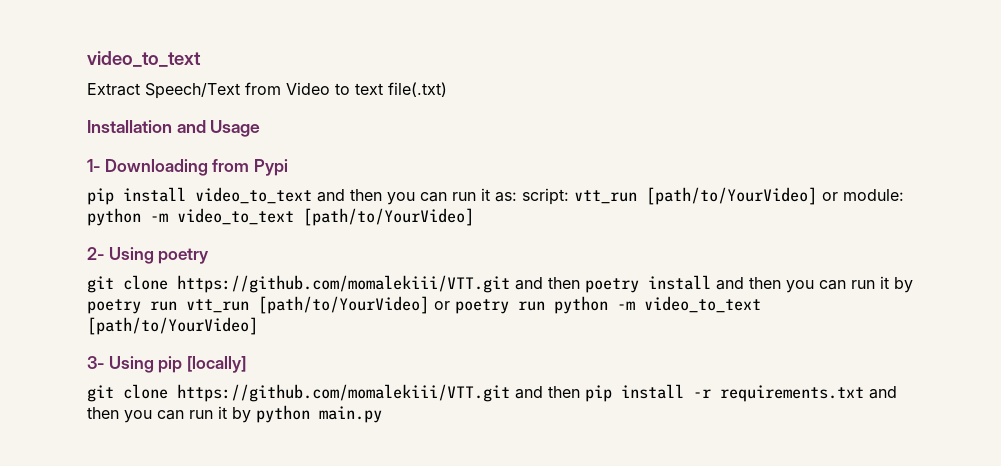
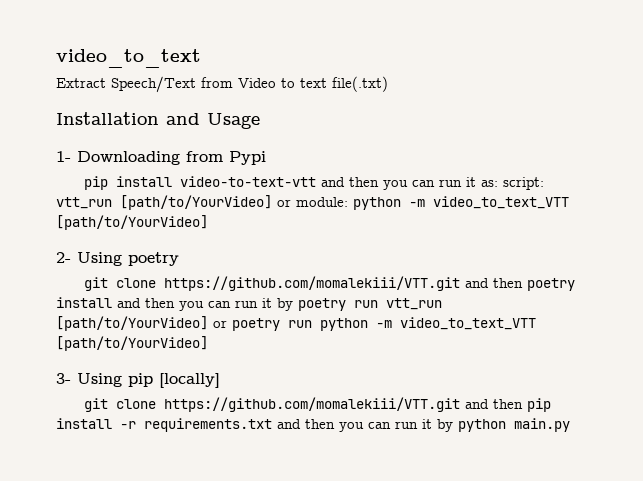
[195,187,312,204] video_to_text -> [180,176,317,187] video-to-text-vtt
[177,208,294,225] video_to_text -> [433,196,569,209] video_to_text_VTT
[644,296,761,313] video_to_text -> [400,317,536,330] video_to_text_VTT

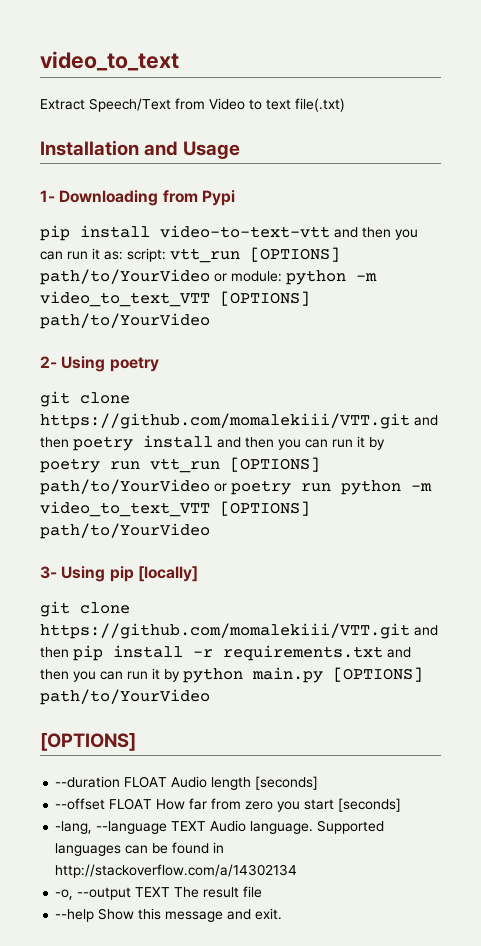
[120,195,272,210] [path/to/YourVideo] -> [250,247,340,262] [40,269,210,285] [OPTIONS] path/to/YourVideo
[56,215,208,230] [path/to/YourVideo] -> [220,291,310,306] [40,313,210,329] [OPTIONS] path/to/YourVideo
[56,316,208,331] [path/to/YourVideo] -> [230,457,320,472] [40,479,210,495] [OPTIONS] path/to/YourVideo
[56,336,208,351] [path/to/YourVideo] -> [220,501,310,516] [40,523,210,539] [OPTIONS] path/to/YourVideo
(570, 425) none -> [333,667,423,682] [40,689,210,705] [40,733,136,751] [55,776,319,790] [55,798,402,812] [55,820,385,834] [55,842,225,856] [55,864,298,878] [55,886,263,900] [55,908,283,922] [OPTIONS] path/to/YourVideo // [OPTIONS] // --duration FLOAT Audio length [seconds] // --offset FLOAT How far from zero you start [seconds] // -lang, --language TEXT Audio language. Supported languages can be found in http://stackoverflow.com/a/14302134 // -o, --output TEXT The result file // --help Show this message and exit.

